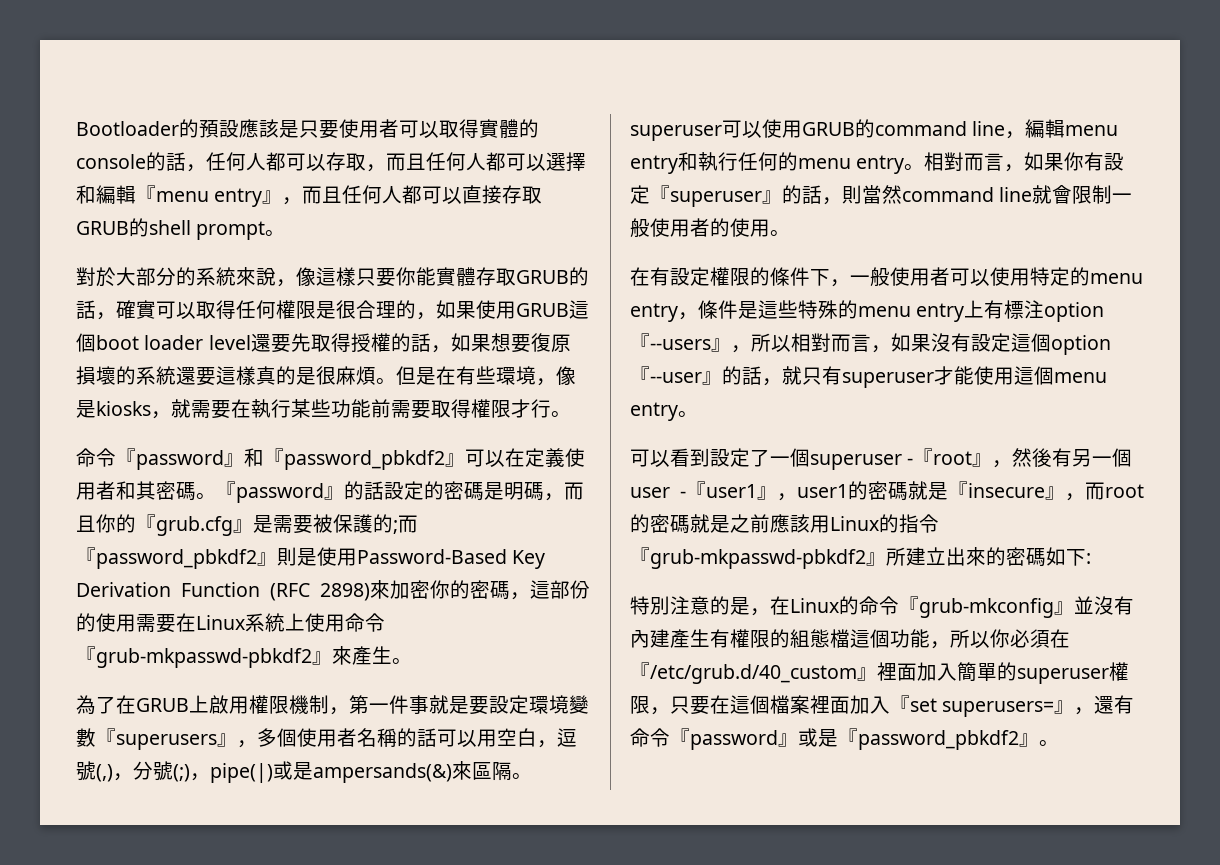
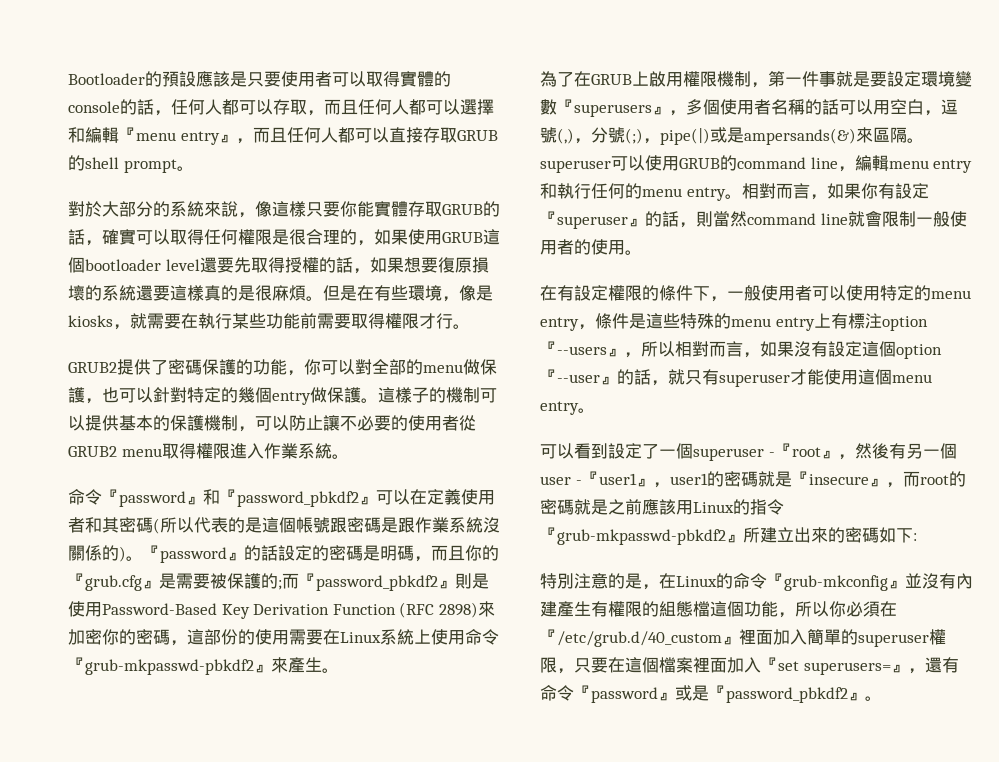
[96,335,204,350] boot loader -> [85,259,161,271] bootloader
(571, 414) none -> [68,359,497,376] [68,386,497,405] [68,415,476,432] [68,443,349,459] // GRUB2提供了密碼保護的功能，你可以對全部的menu做保護，也可以針對特定的幾個entry做保護。這樣子的機制可以提供基本的保護機制，可以防止讓不必要的使用者從GRUB2 menu取得權限進入作業系統。
(196, 491) none -> [153,516,500,534] [68,545,126,562] (所以代表的是這個帳號跟密碼是跟作業系統沒關係的)

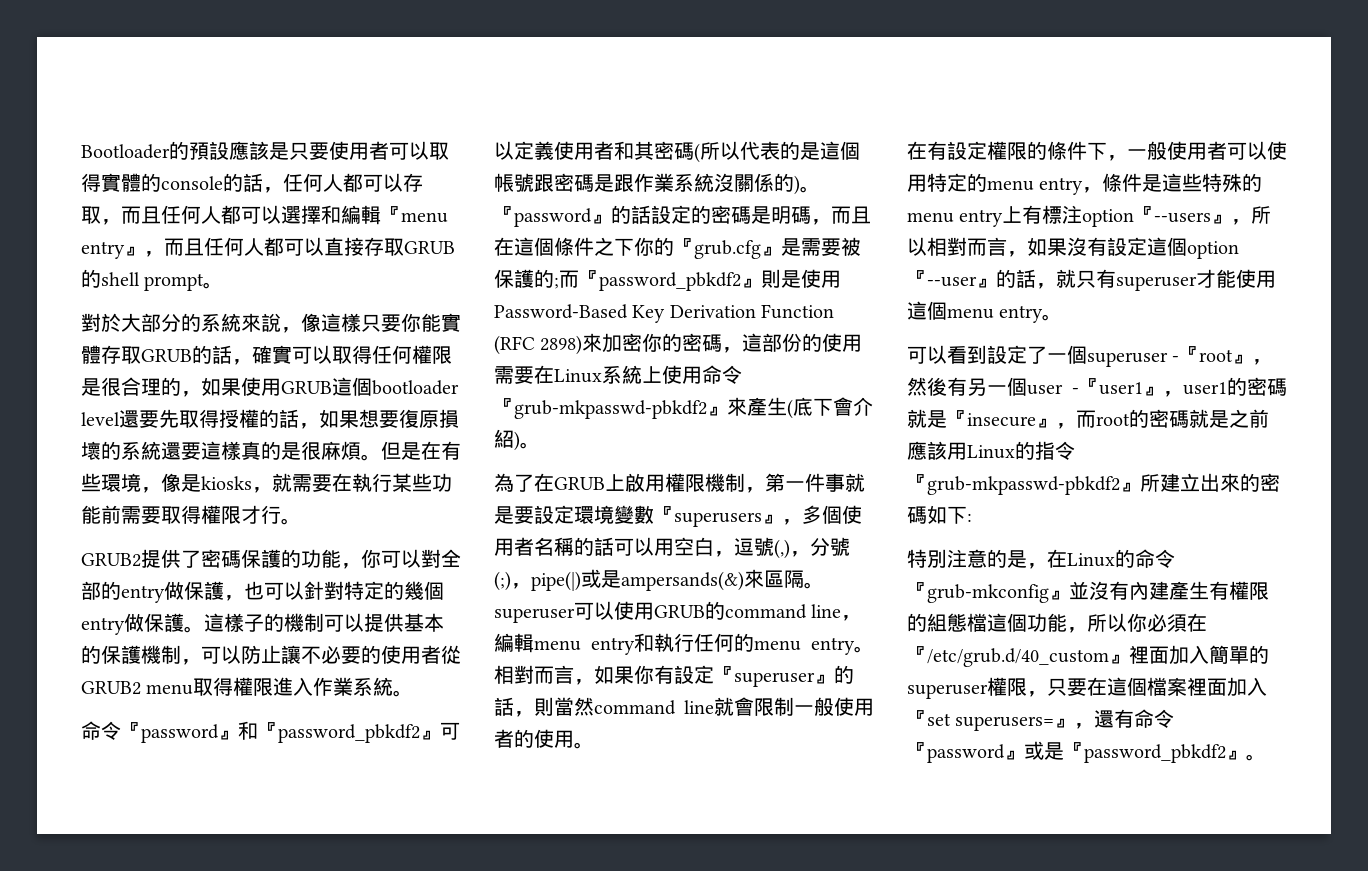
[423,364,463,373] menu -> [121,585,165,603] entry
[410,489,427,505] 在 -> (514, 150) none
(465, 553) none -> [494,237,634,256] 在這個條件之下
(322, 664) none -> [787,397,873,419] [494,429,520,451] (底下會介紹)

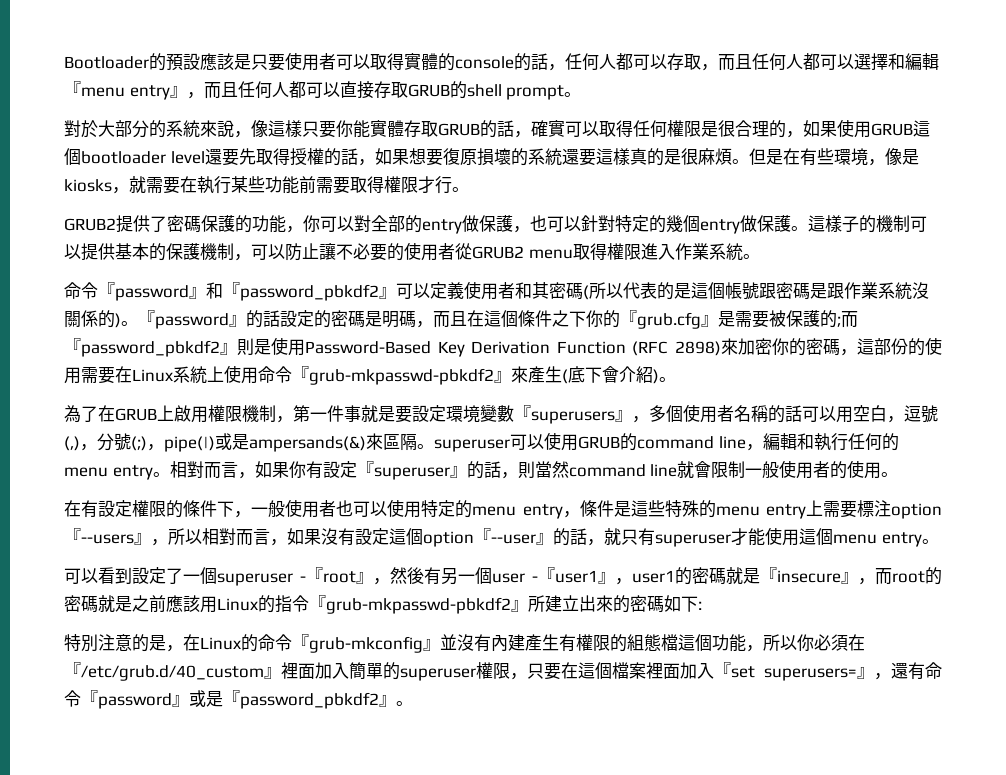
[534,637,635,655] menu entry -> (797, 441) none
(1227, 150) none -> [336,500,353,517] 也
[1022,205,1043,224] 有 -> [823,500,857,518] 需要

